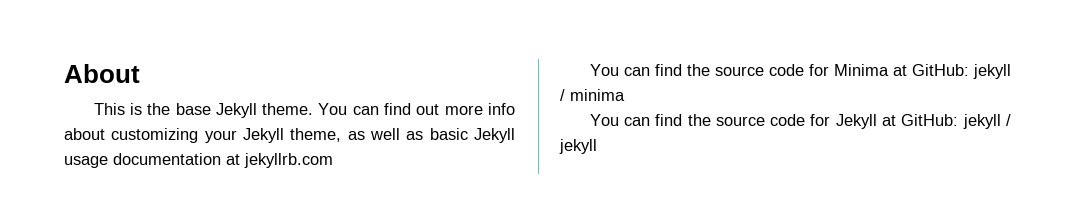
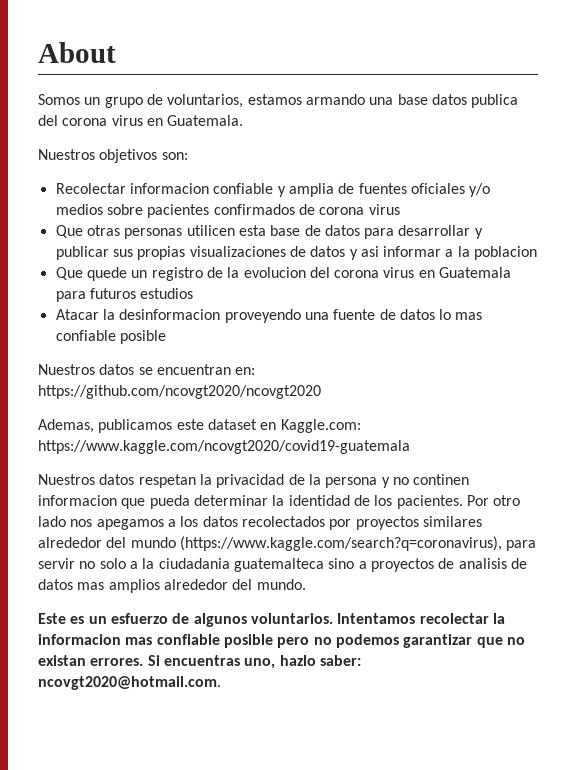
[93,103,515,118] [64,128,515,143] [64,153,333,168] [589,64,1011,79] [560,89,625,101] [589,114,1011,129] [559,139,597,154] This is the base Jekyll theme. You can find out more info about customizing your Jekyll theme, as well as basic Jekyll usage documentation at jekyllrb.com // You can find the source code for Minima at GitHub: jekyll / minima // You can find the source code for Jekyll at GitHub: jekyll / jekyll -> [38,94,519,108] [38,115,244,126] [38,149,188,163] [55,183,491,197] [55,204,400,218] [55,225,483,239] [55,246,538,260] [55,267,512,281] [55,288,194,302] [55,309,483,323] [55,330,166,344] [38,364,256,375] [38,385,321,399] [38,419,361,433] [38,440,410,454] [38,474,470,488] [38,495,521,509] [38,516,482,530] [38,536,537,551] [38,558,527,572] [38,579,306,593] [38,613,505,627] [38,634,525,648] [38,655,361,669] [38,676,221,690] Somos un grupo de voluntarios, estamos armando una base datos publica del corona virus en Guatemala. // Nuestros objetivos son: // Recolectar informacion confiable y amplia de fuentes oficiales y/o medios sobre pacientes confirmados de corona virus // Que otras personas utilicen esta base de datos para desarrollar y publicar sus propias visualizaciones de datos y asi informar a la poblacion // Que quede un registro de la evolucion del corona virus en Guatemala para futuros estudios // Atacar la desinformacion proveyendo una fuente de datos lo mas confiable posible // Nuestros datos se encuentran en: https://github.com/ncovgt2020/ncovgt2020 // Ademas, publicamos este dataset en Kaggle.com: https://www.kaggle.com/ncovgt2020/covid19-guatemala // Nuestros datos respetan la privacidad de la persona y no continen informacion que pueda determinar la identidad de los pacientes. Por otro lado nos apegamos a los datos recolectados por proyectos similares alrededor del mundo (https://www.kaggle.com/search?q=coronavirus), para servir no solo a la ciudadania guatemalteca sino a proyectos de analisis de datos mas amplios alrededor del mundo. // Este es un esfuerzo de algunos voluntarios. Intentamos recolectar la informacion mas confiable posible pero no podemos garantizar que no existan errores. Si encuentras uno, hazlo saber: ncovgt2020@hotmail.com.

